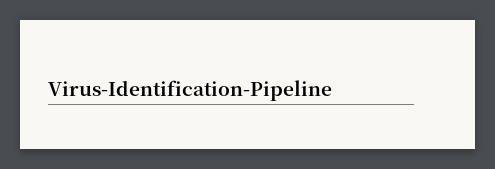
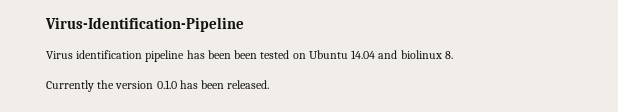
(332, 90) none -> [46,50,453,62] [46,80,270,92] // Virus identification pipeline has been been tested on Ubuntu 14.04 and biolinux 8. // Currently the version 0.1.0 has been released.

